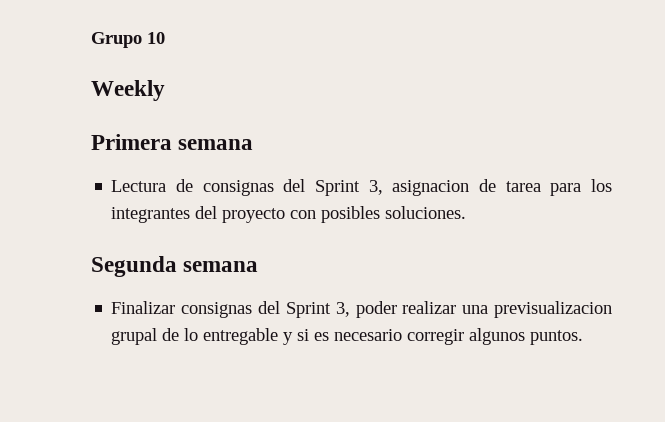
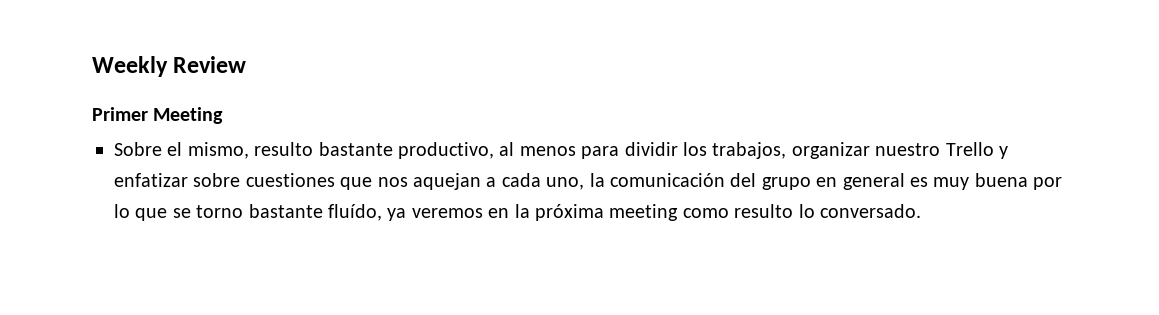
[91,32,165,48] [91,80,165,101] [91,134,254,150] [111,179,613,196] [111,206,467,223] [91,256,259,277] [111,301,612,318] [111,328,584,345] Grupo 10 // Weekly // Primera semana // Lectura de consignas del Sprint 3, asignacion de tarea para los integrantes del proyecto con posibles soluciones. // Segunda semana // Finalizar consignas del Sprint 3, poder realizar una previsualizacion grupal de lo entregable y si es necesario corregir algunos puntos. -> [92,56,247,77] [92,107,224,124] [114,142,1008,159] [114,173,1063,190] [114,204,921,221] Weekly Review // Primer Meeting // Sobre el mismo, resulto bastante productivo, al menos para dividir los trabajos, organizar nuestro Trello y enfatizar sobre cuestiones que nos aquejan a cada uno, la comunicación del grupo en general es muy buena por lo que se torno bastante fluído, ya veremos en la próxima meeting como resulto lo conversado.

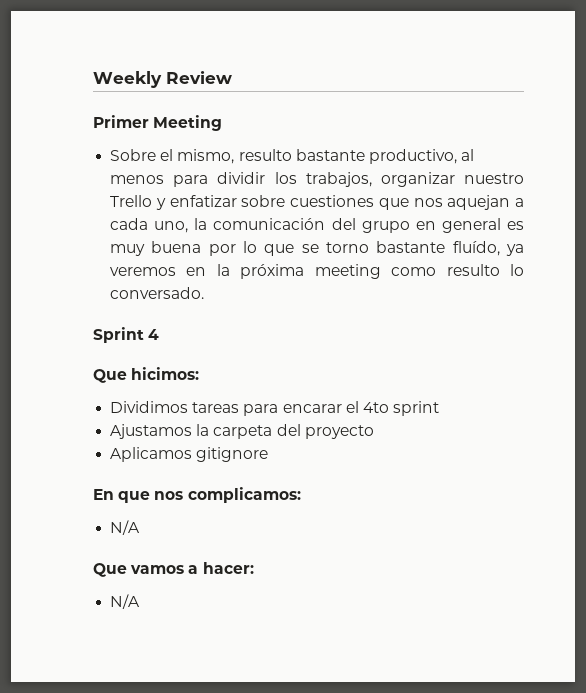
(921, 211) none -> [93,327,160,343] [93,367,200,383] [110,401,440,416] [110,424,374,439] [110,447,269,462] [93,487,301,503] [110,520,141,535] [93,562,254,577] [110,594,141,609] // Sprint 4 // Que hicimos: // Dividimos tareas para encarar el 4to sprint // Ajustamos la carpeta del proyecto // Aplicamos gitignore // En que nos complicamos: // N/A // Que vamos a hacer: // N/A

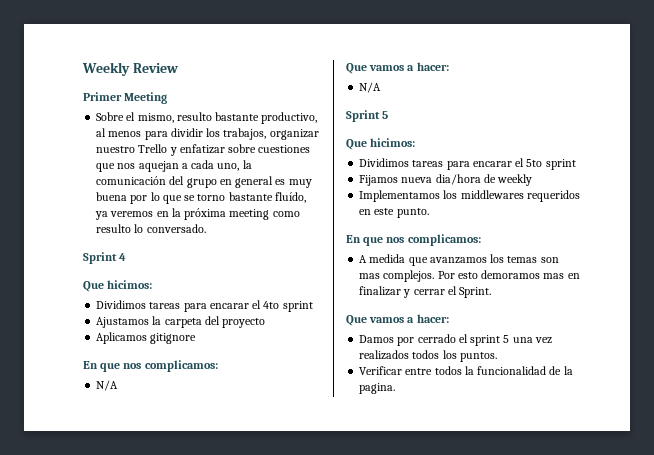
(141, 601) none -> [346,110,389,122] [346,138,416,150] [359,158,576,170] [359,174,533,186] [359,190,580,202] [359,208,429,218] [346,234,481,246] [359,254,559,266] [359,270,580,282] [359,286,492,298] [346,314,449,326] [359,334,552,346] [359,350,497,362] [359,366,573,375] [359,383,396,394] // Sprint 5 // Que hicimos: // Dividimos tareas para encarar el 5to sprint // Fijamos nueva dia/hora de weekly // Implementamos los middlewares requeridos en este punto. // En que nos complicamos: // A medida que avanzamos los temas son mas complejos. Por esto demoramos mas en finalizar y cerrar el Sprint. // Que vamos a hacer: // Damos por cerrado el sprint 5 una vez realizados todos los puntos. // Verificar entre todos la funcionalidad de la pagina.

